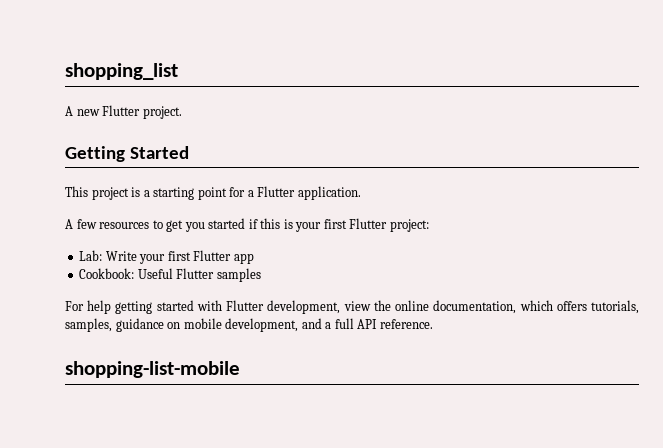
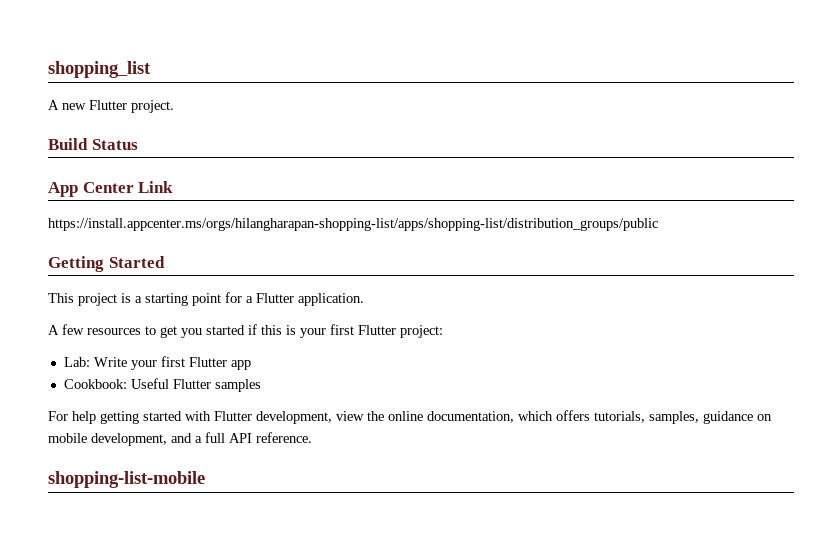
(182, 112) none -> [48,138,138,150] [48,181,174,197] [48,218,658,231] // Build Status // App Center Link // https://install.appcenter.ms/orgs/hilangharapan-shopping-list/apps/shopping-list/distribution_groups/public

